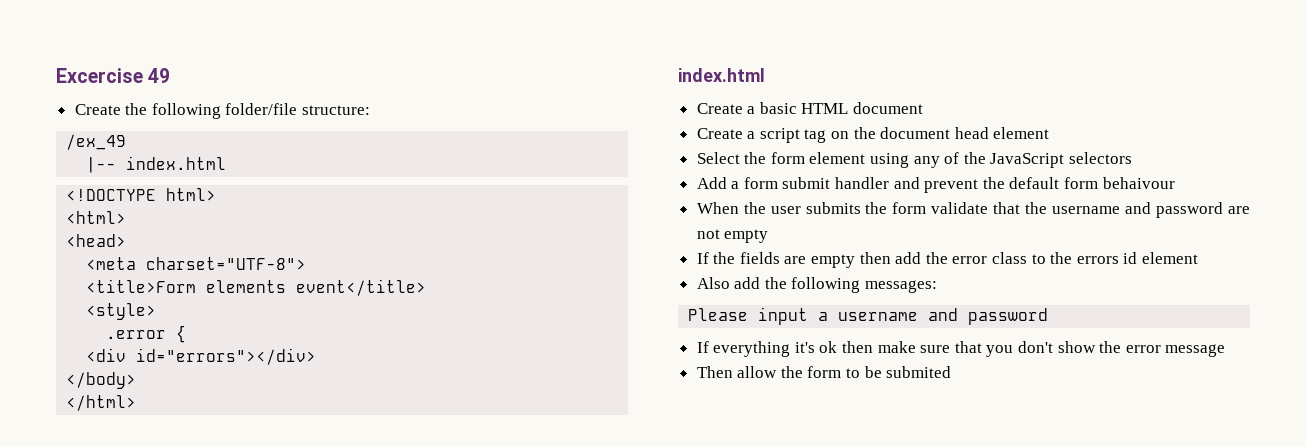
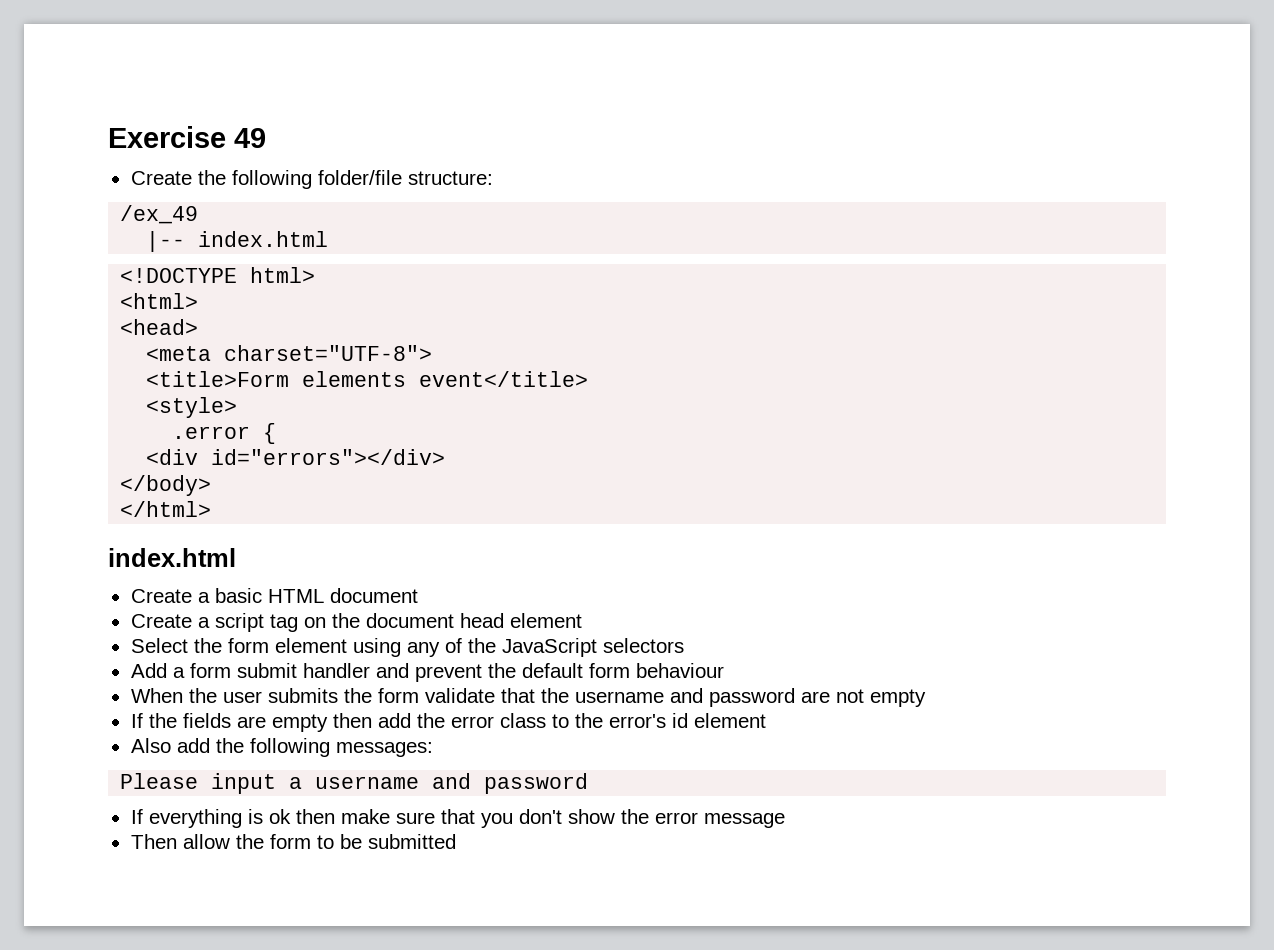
[56,68,143,83] Excercise -> [108,126,226,148] Exercise
[1102,177,1175,189] behaivour -> [635,663,724,678] behaviour
[1076,256,1119,264] errors -> [608,714,666,728] error's
[794,342,815,353] it's -> [247,809,263,824] is
[886,366,952,378] submited -> [367,834,456,849] submitted

